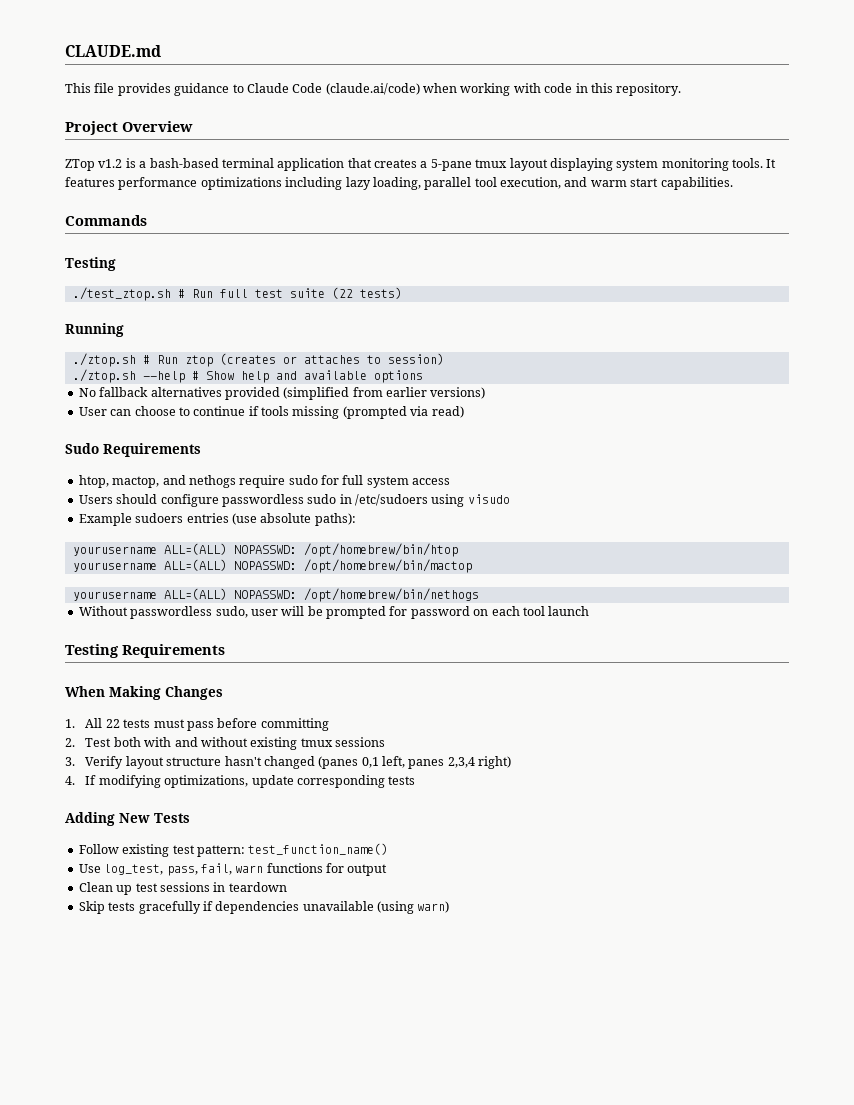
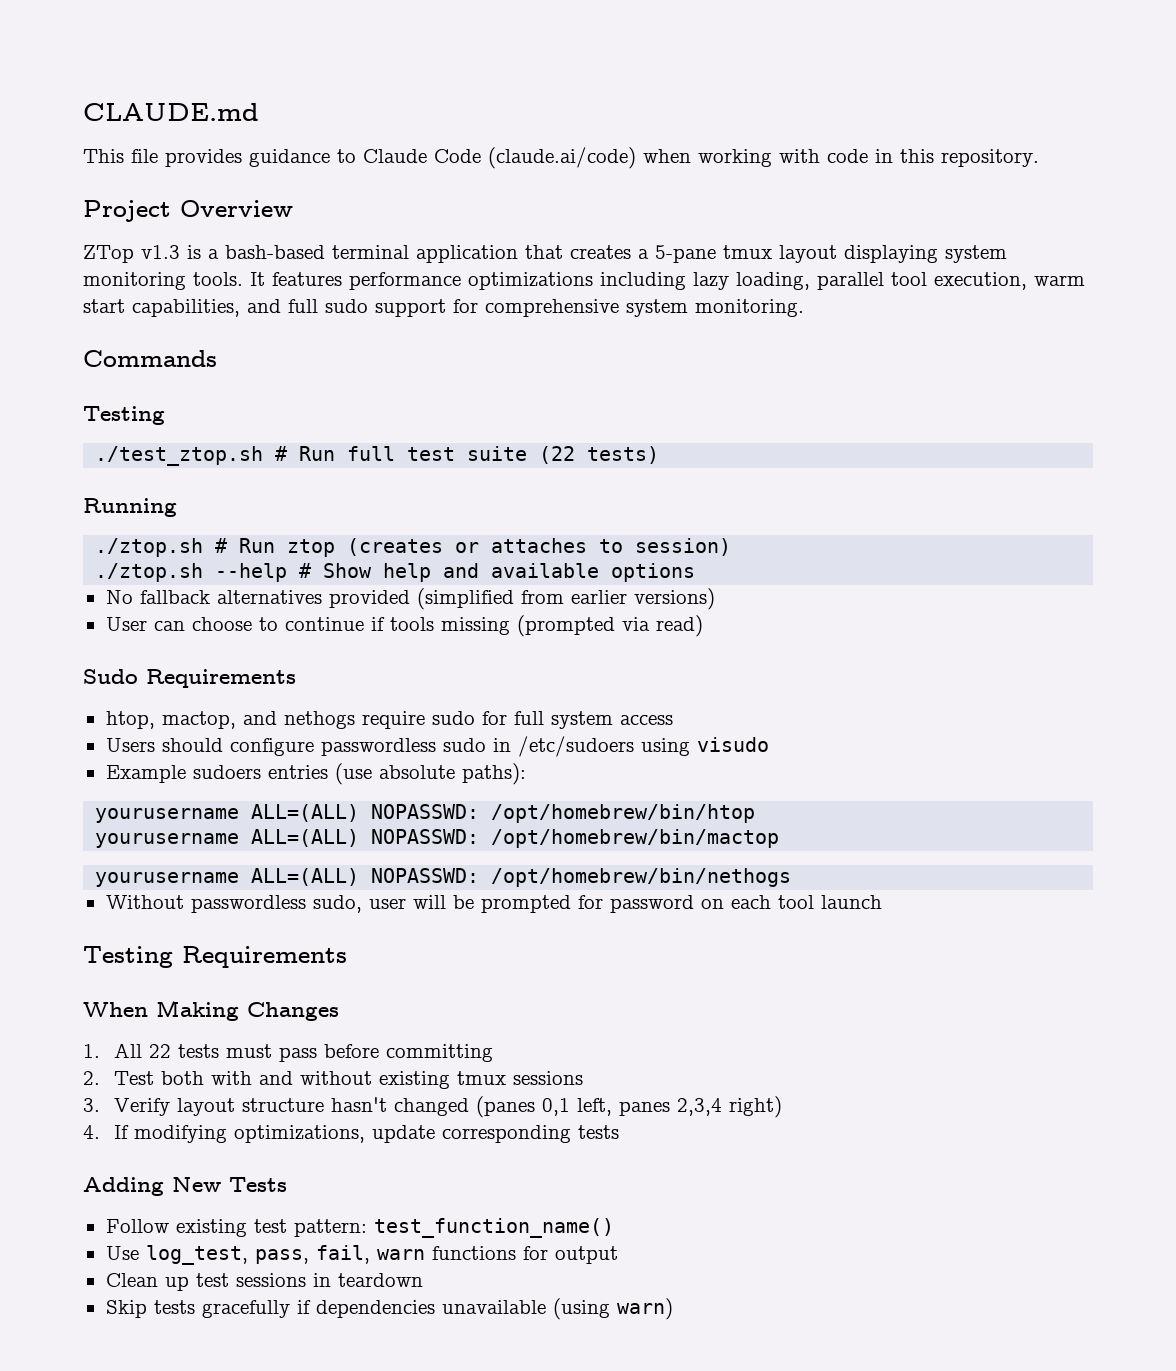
[98,159,123,168] v1.2 -> [141,245,180,259] v1.3
[564,177,588,187] and -> (1027, 281) none
[660,177,733,190] capabilities. -> [132,299,804,317] capabilities, and full sudo support for comprehensive system monitoring.

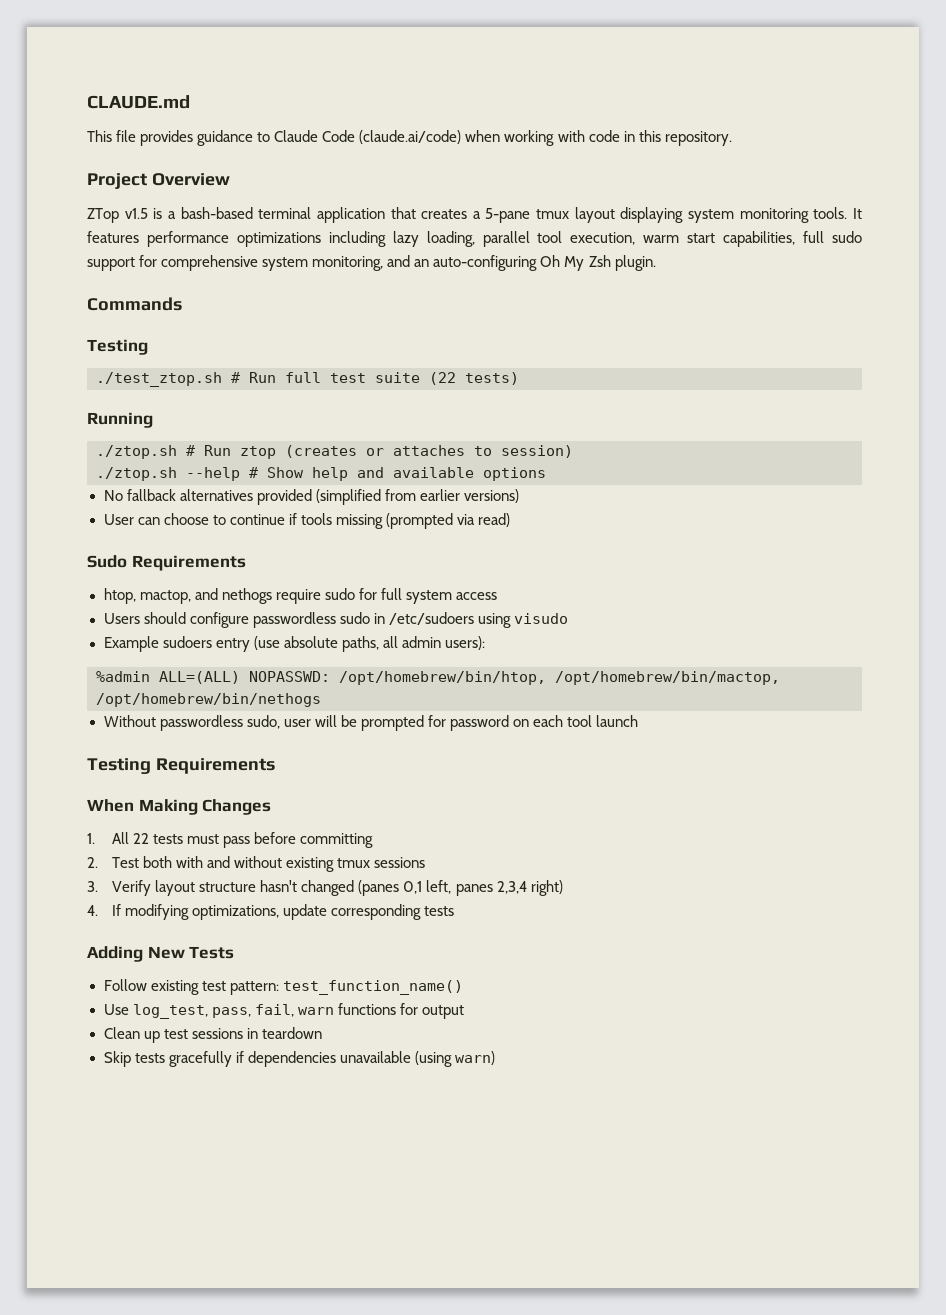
[141,245,180,259] v1.3 -> [124,208,148,219] v1.5
[247,299,281,313] and -> (796, 239) none
[695,299,804,317] monitoring. -> [312,255,656,271] monitoring, and an auto-configuring Oh My Zsh plugin.
[267,765,328,779] entries -> [215,638,250,652] entry
[461,763,526,785] [95,804,756,823] [95,829,780,848] [95,868,480,887] paths): // yourusername ALL=(ALL) NOPASSWD: /opt/homebrew/bin/htop // yourusername ALL=(ALL) NOPASSWD: /opt/homebrew/bin/mactop // yourusername ALL=(ALL) NOPASSWD: -> [341,636,485,652] [96,671,780,685] paths, all admin users): // %admin ALL=(ALL) NOPASSWD: /opt/homebrew/bin/htop, /opt/homebrew/bin/mactop,

